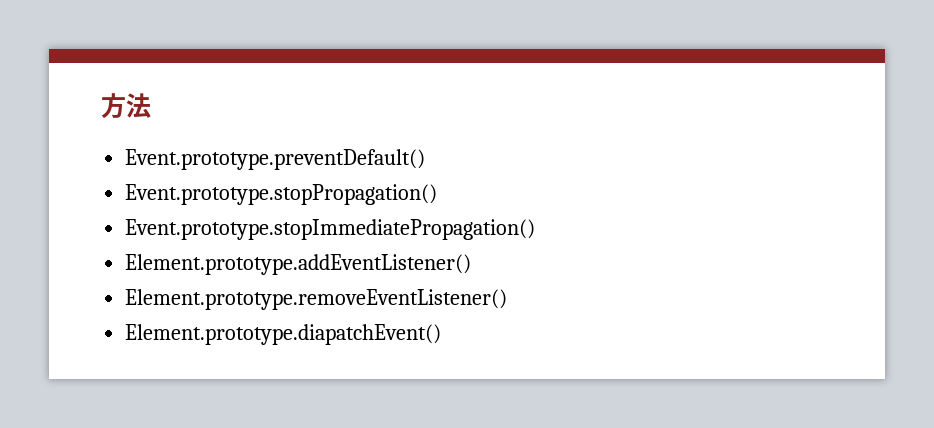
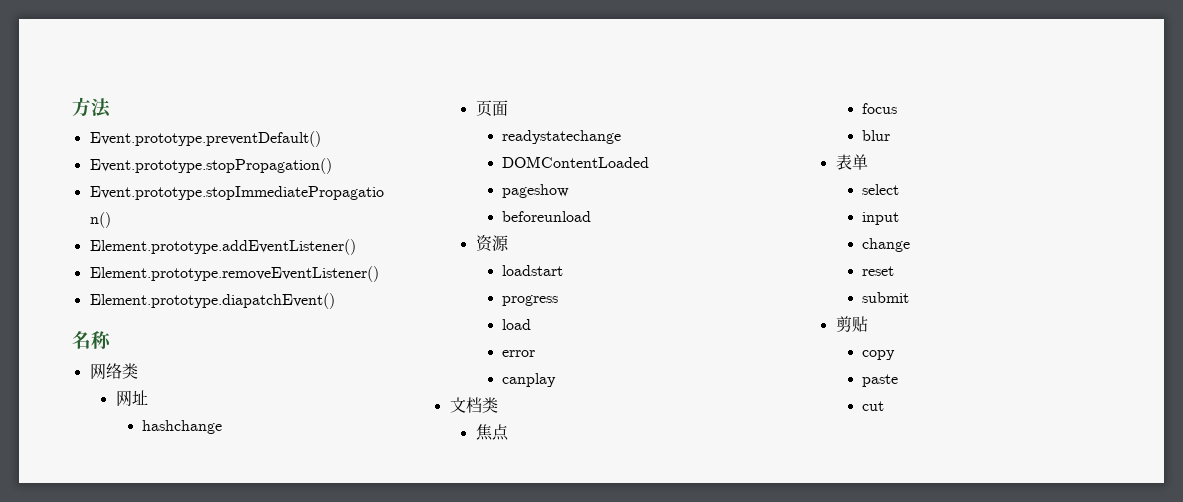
(442, 334) none -> [72,331,111,349] [89,363,138,380] [115,390,148,407] [141,420,222,434] [475,100,508,117] [501,130,621,144] [501,156,649,168] [501,184,569,198] [501,211,591,222] [475,235,509,252] [501,265,563,276] [501,295,558,306] [501,319,531,330] [501,350,535,357] [501,373,556,387] [449,397,498,413] [475,424,509,441] [861,103,897,114] [861,130,890,141] [835,154,868,170] [861,184,899,195] [861,212,899,225] [861,238,910,252] [861,266,894,276] [861,292,909,303] [835,316,868,332] [861,350,895,360] [861,374,898,387] [861,401,884,411] // 名称 // 网络类 // 网址 // hashchange // 页面 // readystatechange // DOMContentLoaded // pageshow // beforeunload // 资源 // loadstart // progress // load // error // canplay // 文档类 // 焦点 // focus // blur // 表单 // select // input // change // reset // submit // 剪贴 // copy // paste // cut

